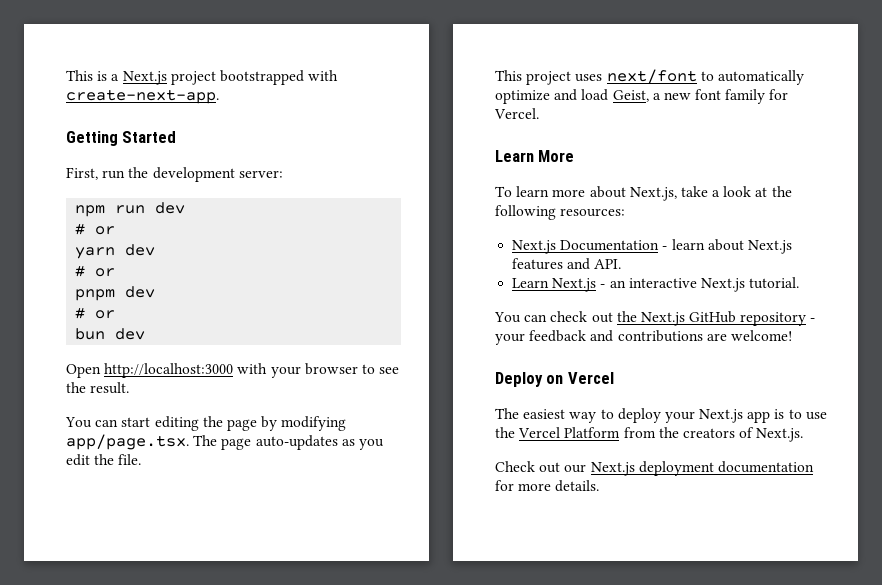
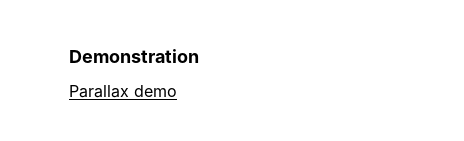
[66,70,339,85] [66,89,219,104] [66,131,177,146] [66,167,283,182] [75,202,186,217] [75,223,116,235] [75,244,156,259] [75,265,116,277] [75,286,156,301] [75,307,116,319] [75,328,146,340] [66,363,400,378] [66,382,130,394] [65,416,347,431] [66,434,384,450] [66,454,142,466] [495,69,804,85] [495,89,789,104] [494,108,539,119] [495,150,575,162] [495,186,792,201] [495,205,626,220] [512,239,792,254] [512,258,622,270] [512,277,800,292] [494,311,816,326] [495,330,792,345] [495,372,614,387] [495,408,827,423] [495,427,804,442] [495,461,814,476] [495,480,600,492] This is a Next.js project bootstrapped with create-next-app. // Getting Started // First, run the development server: // npm run dev // # or // yarn dev // # or // pnpm dev // # or // bun dev // Open http://localhost:3000 with your browser to see the result. // You can start editing the page by modifying app/page.tsx. The page auto-updates as you edit the file. // This project uses next/font to automatically optimize and load Geist, a new font family for Vercel. // Learn More // To learn more about Next.js, take a look at the following resources: // Next.js Documentation - learn about Next.js features and API. // Learn Next.js - an interactive Next.js tutorial. // You can check out the Next.js GitHub repository - your feedback and contributions are welcome! // Deploy on Vercel // The easiest way to deploy your Next.js app is to use the Vercel Platform from the creators of Next.js. // Check out our Next.js deployment documentation for more details. -> [69,49,199,63] [69,85,177,98] Demonstration // Parallax demo

